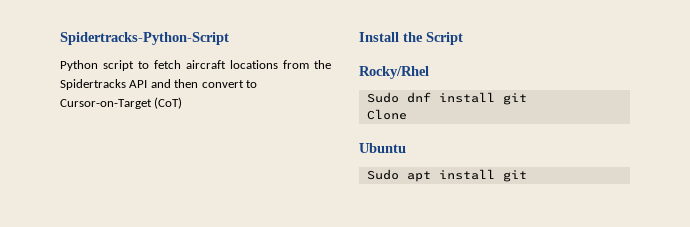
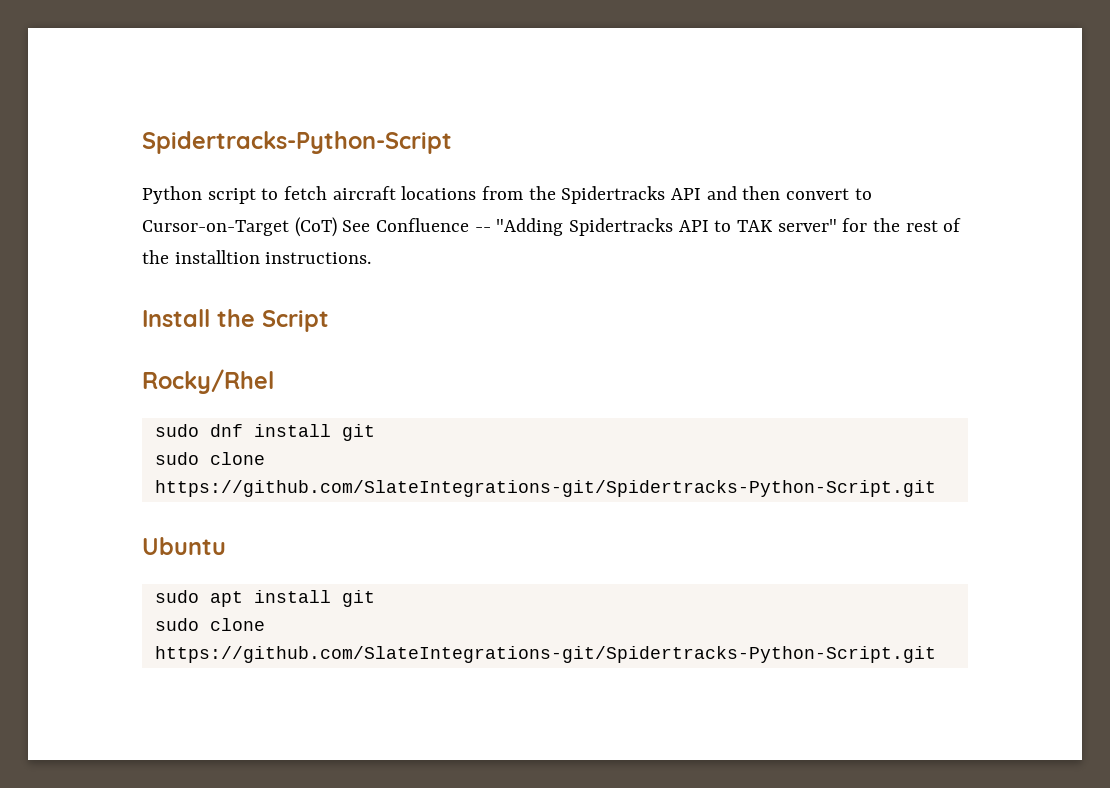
(183, 103) none -> [342,218,962,236] [142,250,372,264] See Confluence -- "Adding Spidertracks API to TAK server" for the rest of the installtion instructions.
[366,92,399,103] Sudo -> [154,424,199,437] sudo
[366,109,407,120] Clone -> [154,452,265,465] [154,480,936,497] sudo clone https://github.com/SlateIntegrations-git/Spidertracks-Python-Script.git
[366,169,399,180] Sudo -> [154,590,199,603] sudo
(527, 176) none -> [154,618,265,631] [154,646,936,663] // sudo clone https://github.com/SlateIntegrations-git/Spidertracks-Python-Script.git

